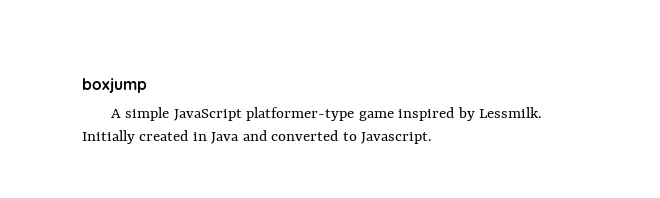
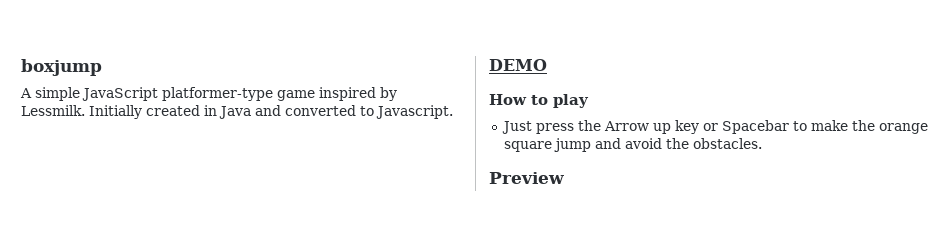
(433, 138) none -> [489,59,547,71] [489,94,589,108] [501,120,928,134] [503,138,762,152] [489,172,564,184] // DEMO // How to play // Just press the Arrow up key or Spacebar to make the orange square jump and avoid the obstacles. // Preview

